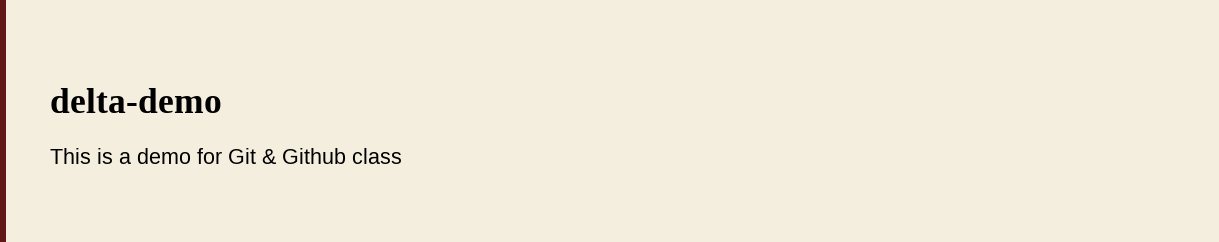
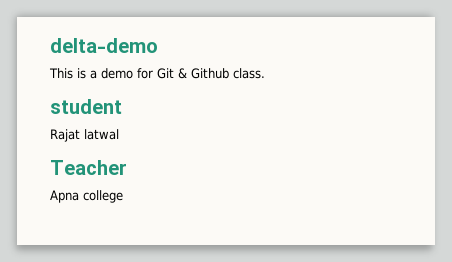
[352,148,402,164] class -> [233,68,265,79] [50,99,122,114] [50,129,119,142] [50,160,127,175] [50,190,123,203] class. // student // Rajat latwal // Teacher // Apna college

